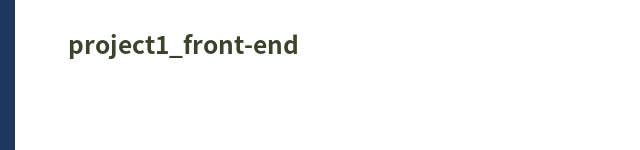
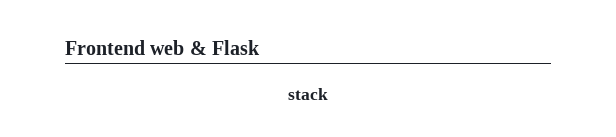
[68,34,299,59] project1_front-end -> [65,40,261,55] [288,88,328,100] Frontend web & Flask // stack

